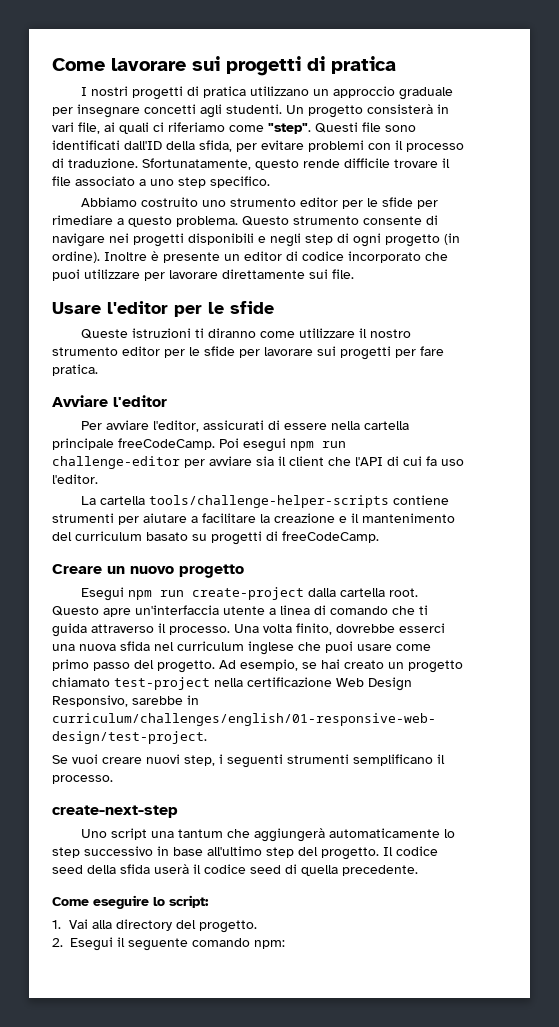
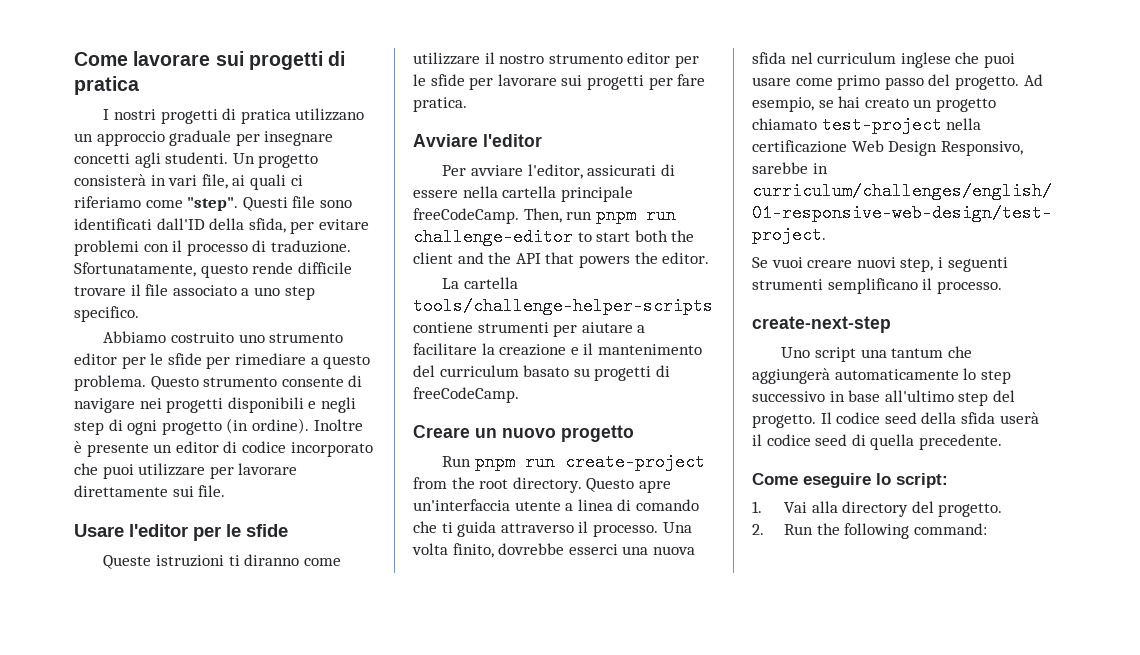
[219,438,346,452] [52,456,464,469] [52,474,98,484] Poi esegui npm run challenge-editor per avviare sia il client che l'API di cui fa uso l'editor. -> [523,206,676,224] [413,228,695,246] [413,252,710,268] Then, run pnpm run challenge-editor to start both the client and the API that powers the editor.
[80,587,418,601] Esegui npm run create-project dalla cartella root. -> [442,453,705,471] [413,477,582,493] Run pnpm run create-project from the root directory.
[70,937,285,951] Esegui il seguente comando npm: -> [783,523,987,539] Run the following command:

